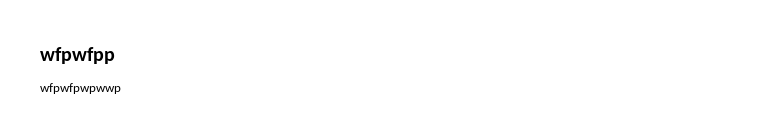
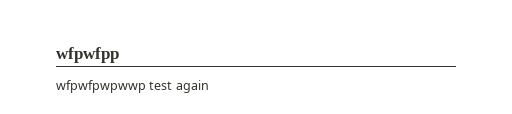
(121, 88) none -> [149,80,209,93] test again

